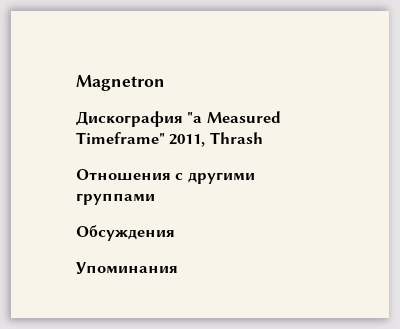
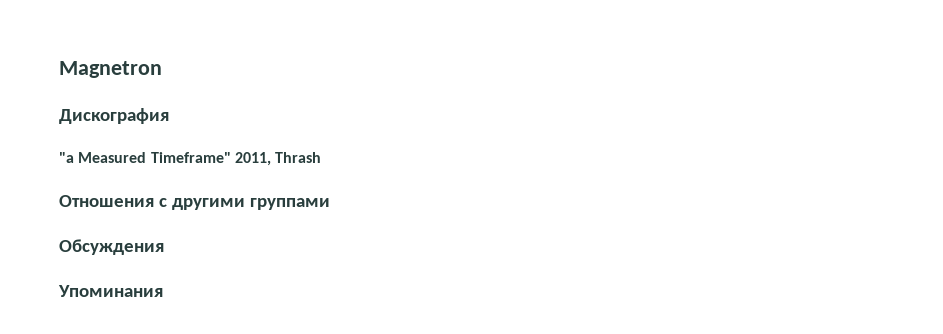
(183, 119) none -> (169, 116) //

